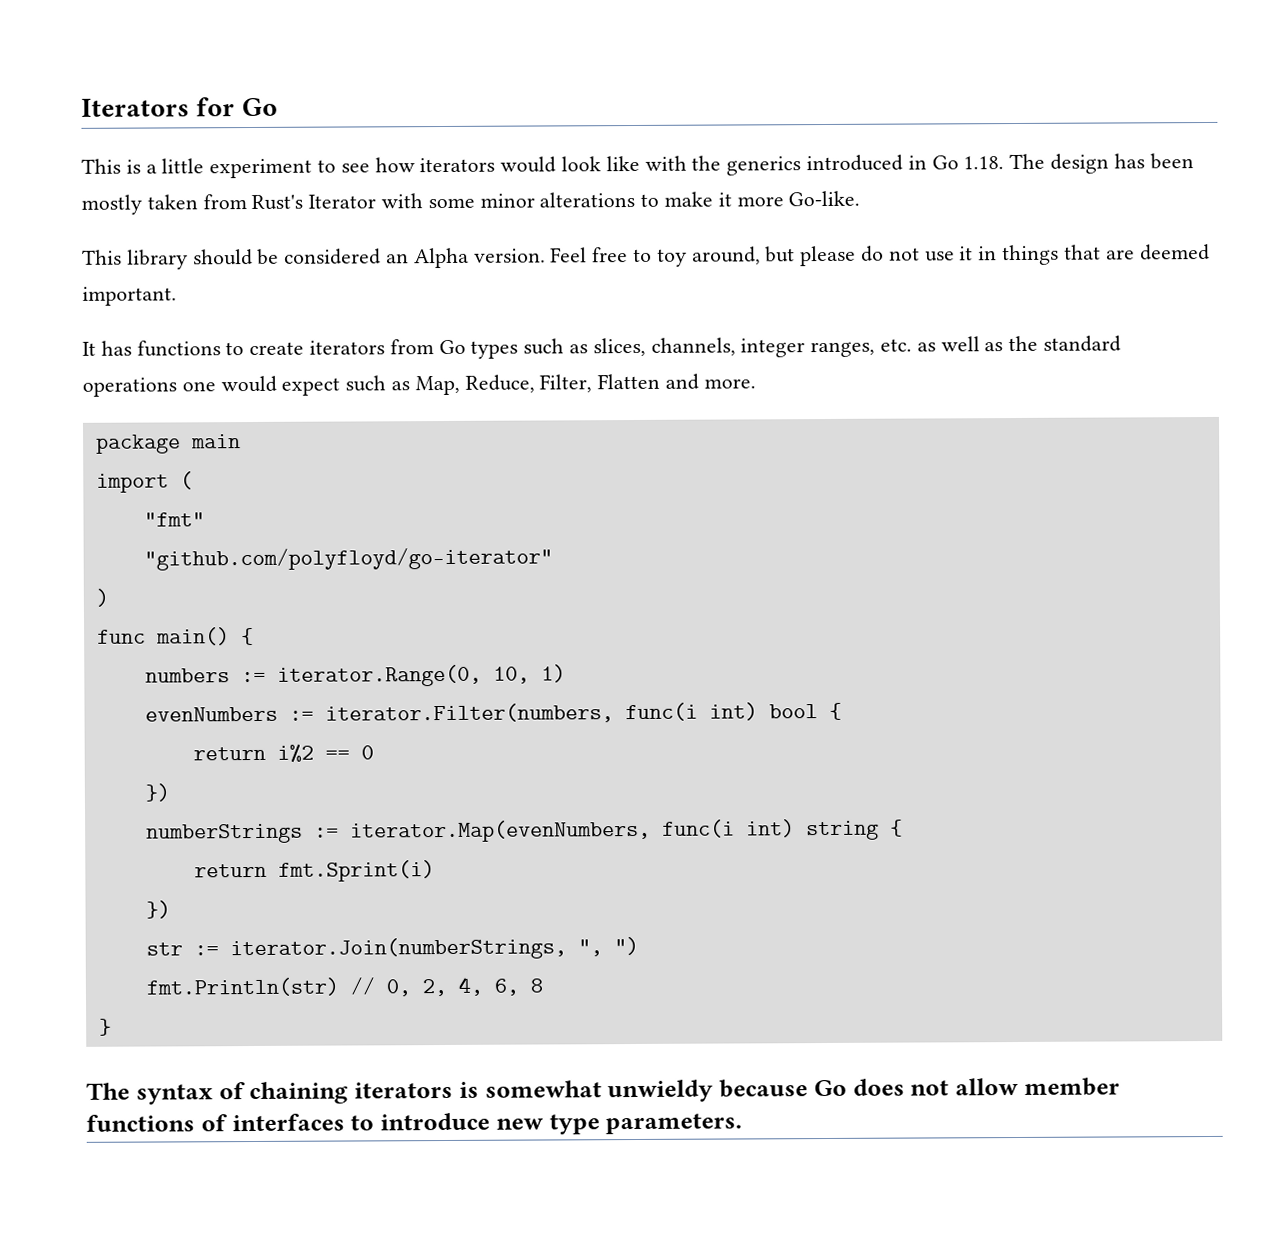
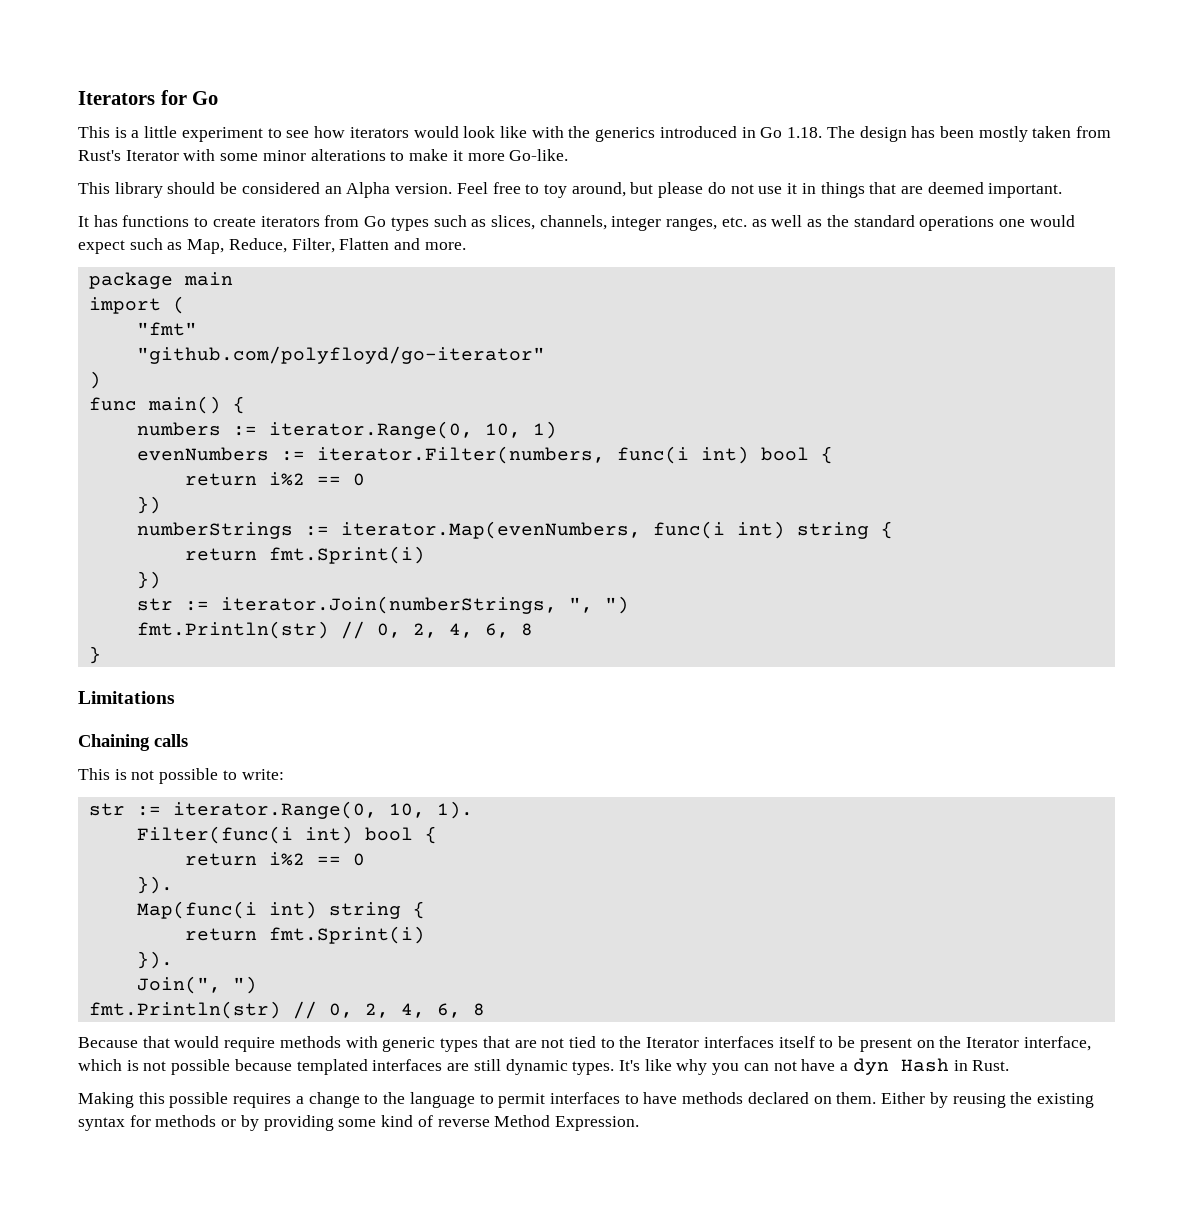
[86,1077,1120,1105] [86,1112,743,1135] The syntax of chaining iterators is somewhat unwieldy because Go does not allow member functions of interfaces to introduce new type parameters. -> [78,691,175,704] [78,734,188,751] [78,768,284,784] [88,801,473,819] [136,826,437,844] [184,852,365,866] [136,876,173,894] [136,901,425,919] [184,926,425,944] [136,951,173,969] [136,976,257,994] [88,1001,485,1019] [78,1036,1091,1052] [78,1058,1010,1075] [78,1092,1094,1108] [78,1115,639,1131] Limitations // Chaining calls // This is not possible to write: // str := iterator.Range(0, 10, 1). // Filter(func(i int) bool { // return i%2 == 0 // }). // Map(func(i int) string { // return fmt.Sprint(i) // }). // Join(", ") // fmt.Println(str) // 0, 2, 4, 6, 8 // Because that would require methods with generic types that are not tied to the Iterator interfaces itself to be present on the Iterator interface, which is not possible because templated interfaces are still dynamic types. It's like why you can not have a dyn Hash in Rust. // Making this possible requires a change to the language to permit interfaces to have methods declared on them. Either by reusing the existing syntax for methods or by providing some kind of reverse Method Expression.

